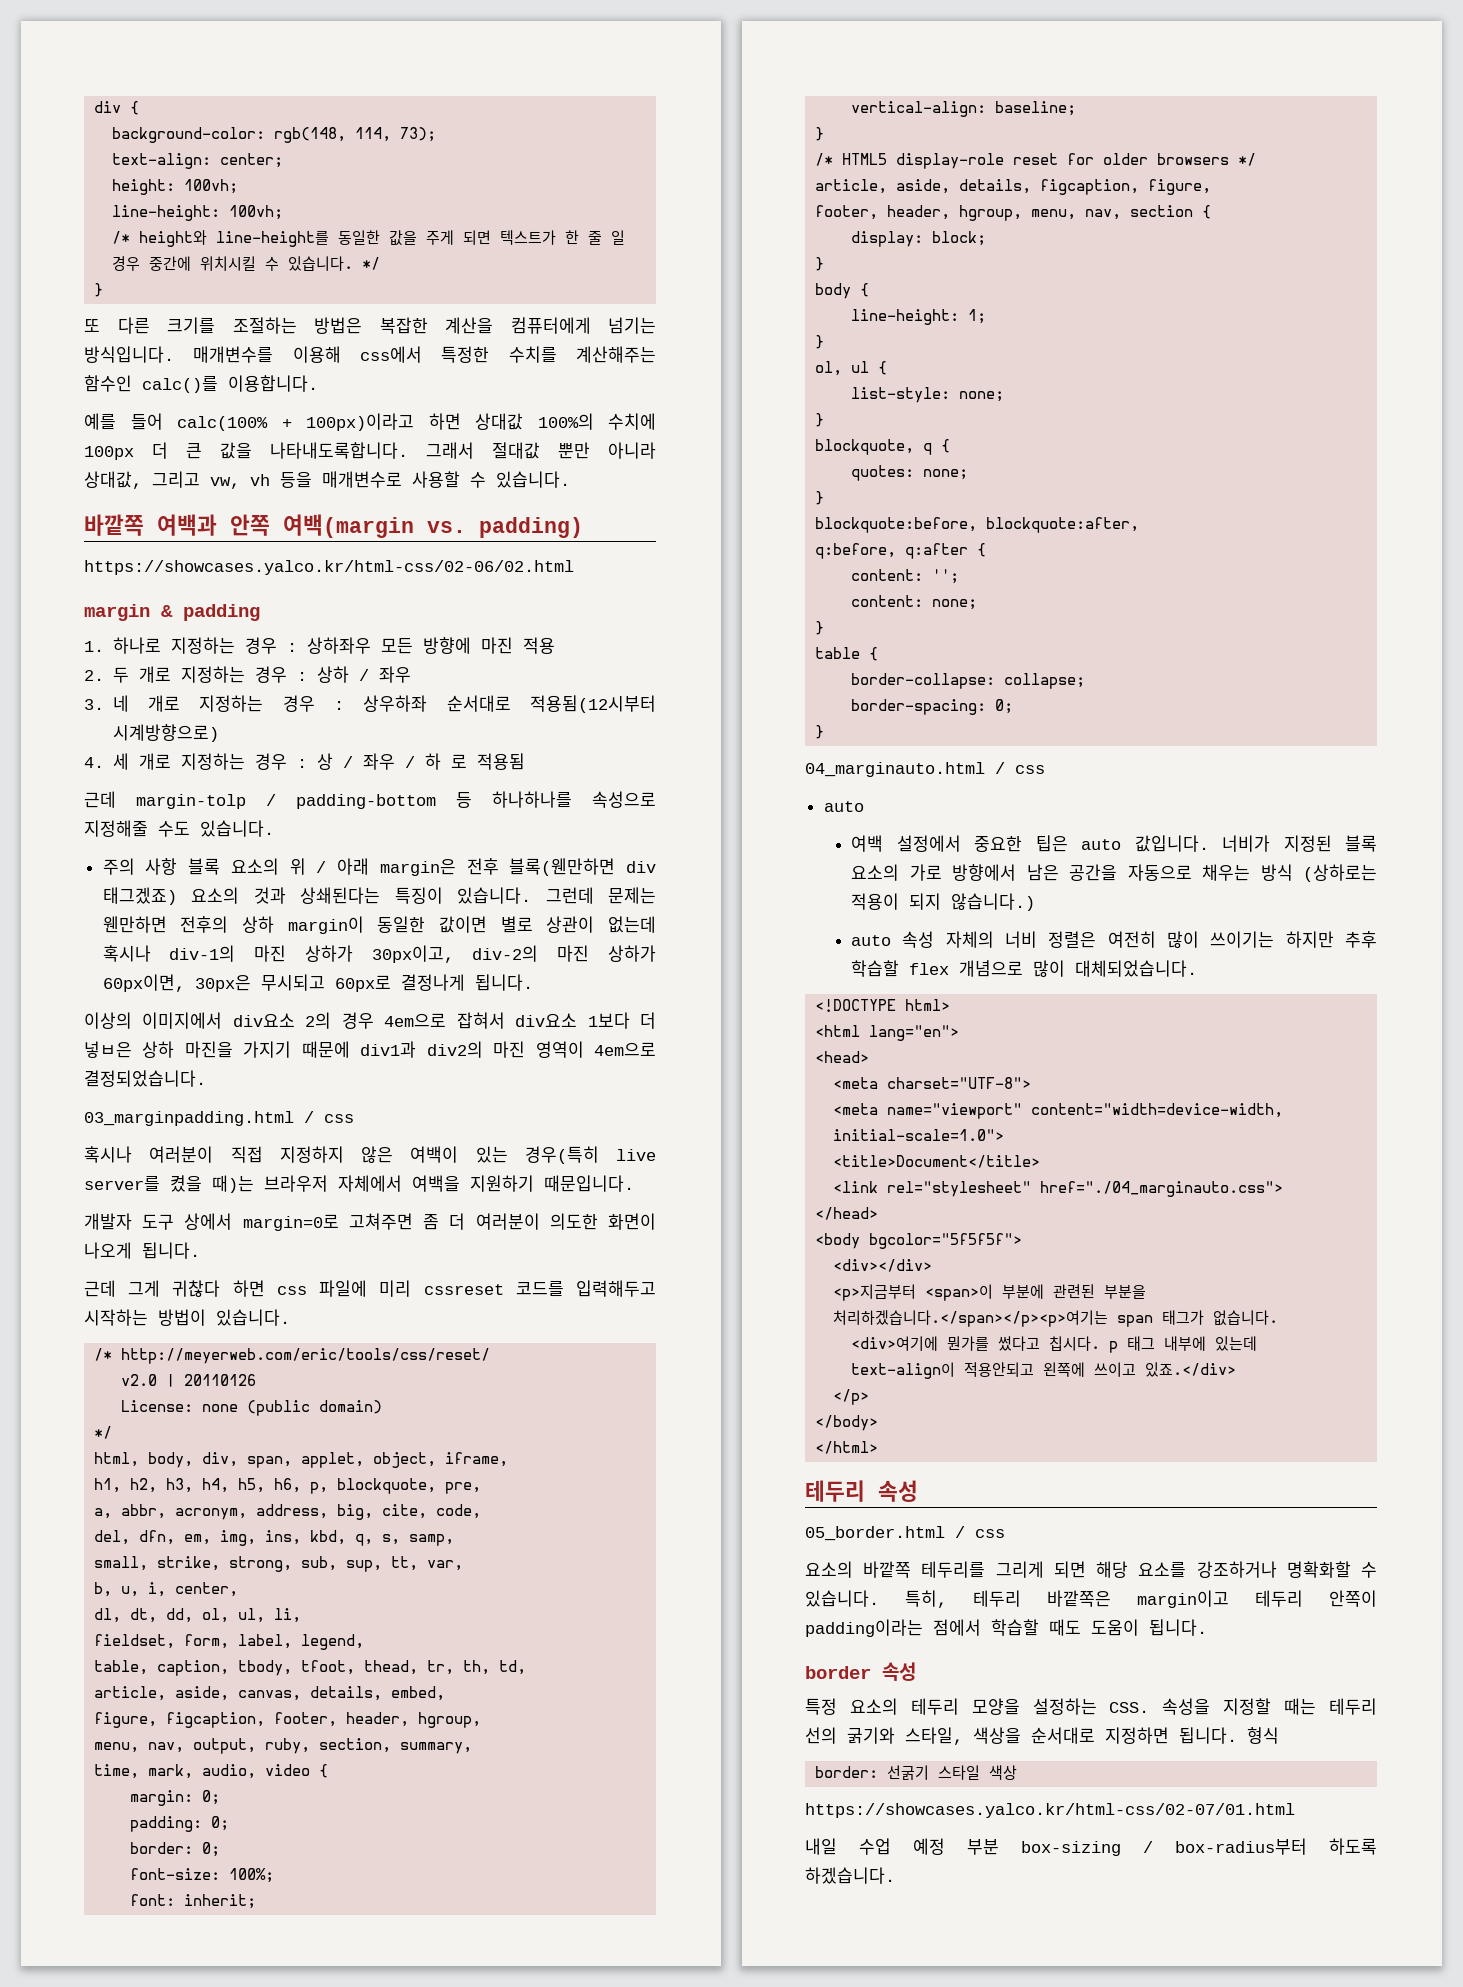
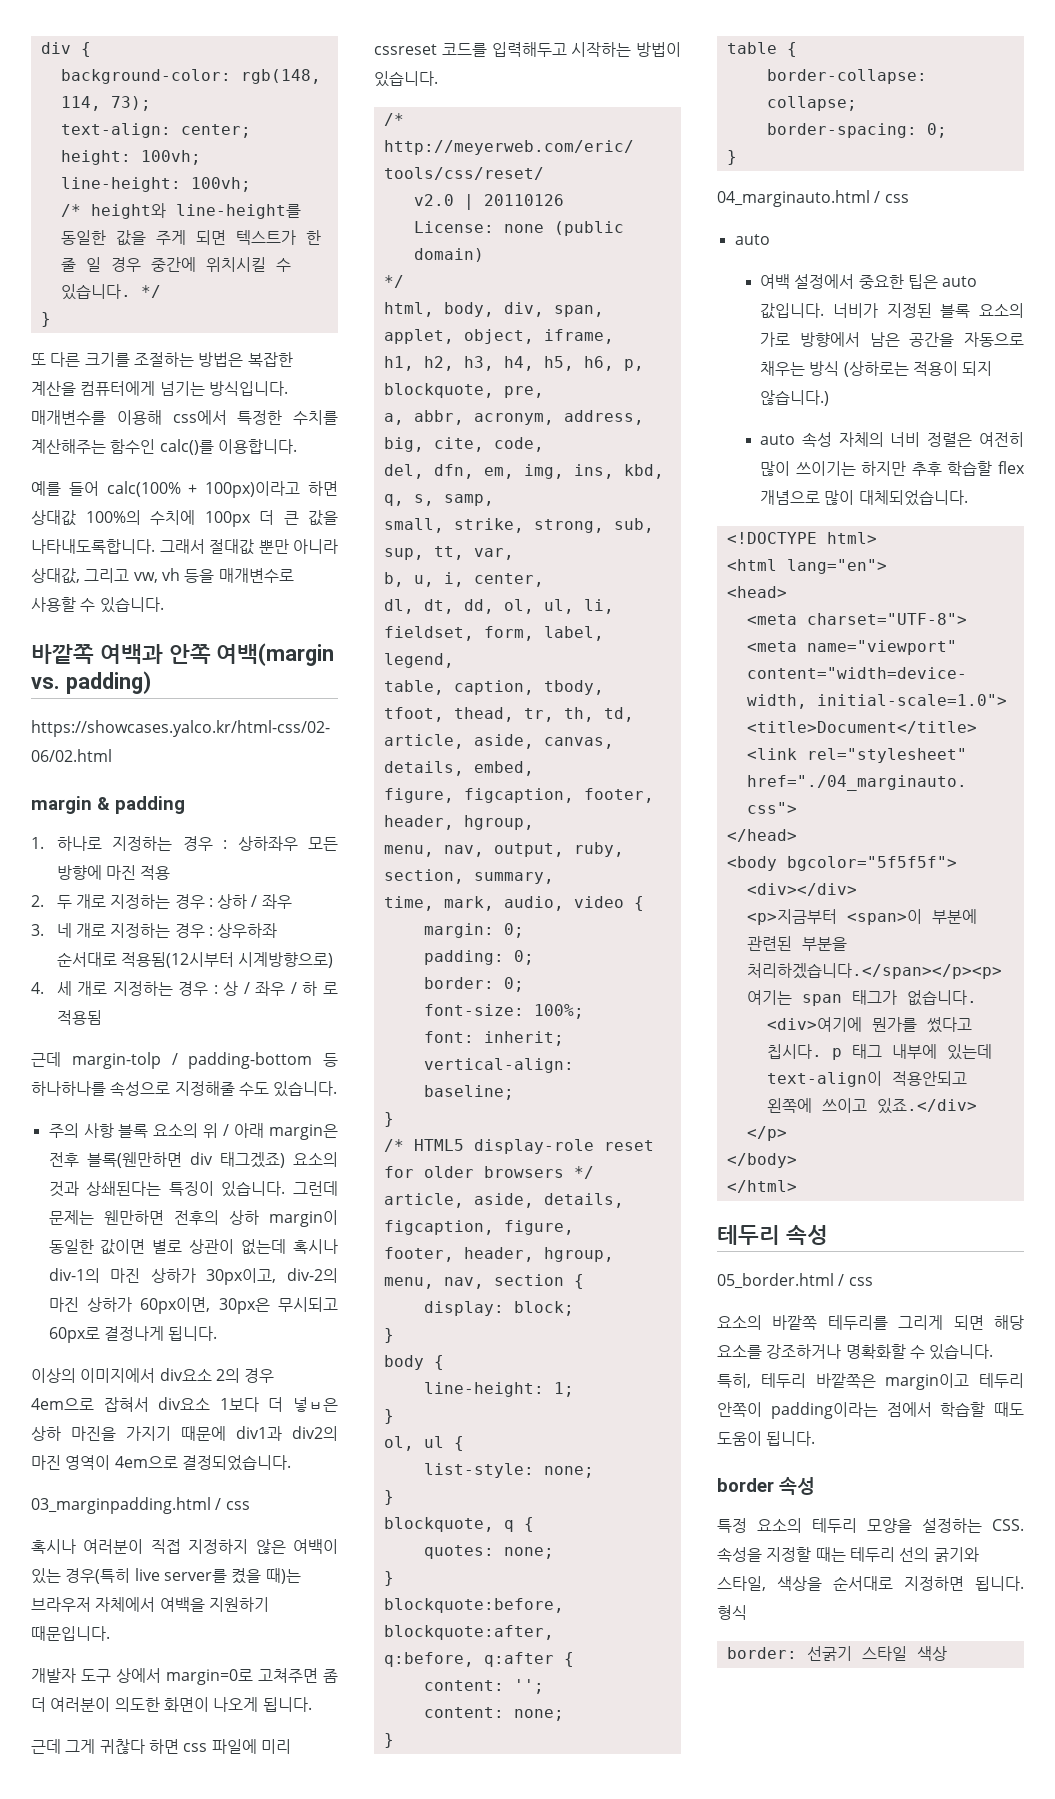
[805,1803,1295,1818] [805,1838,1377,1856] [805,1867,895,1884] // https://showcases.yalco.kr/html-css/02-07/01.html // 내일 수업 예정 부분 box-sizing / box-radius부터 하도록 하겠습니다. -> (947, 1653) none

